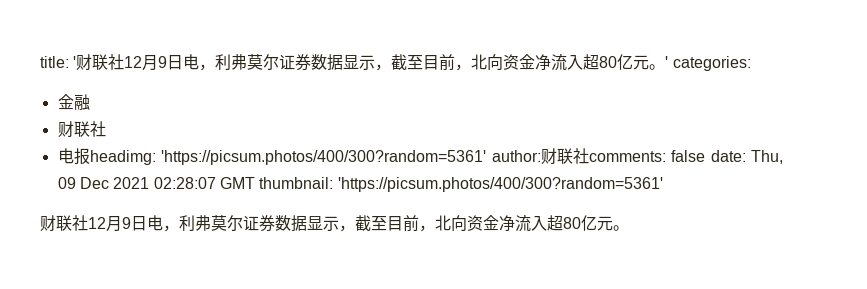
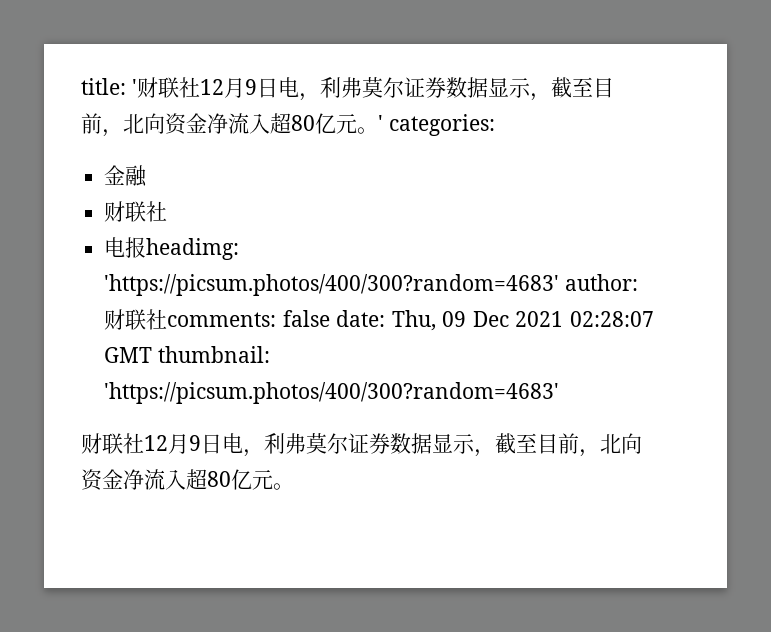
[161,150,487,165] 'https://picsum.photos/400/300?random=5361' -> [104,274,560,296] 'https://picsum.photos/400/300?random=4683'
[337,177,663,192] 'https://picsum.photos/400/300?random=5361' -> [104,382,560,404] 'https://picsum.photos/400/300?random=4683'

